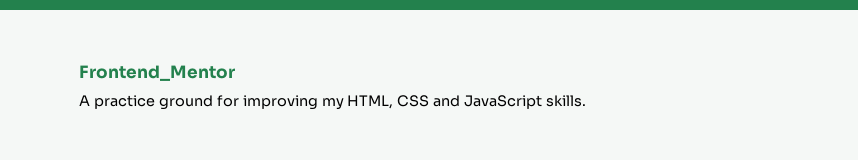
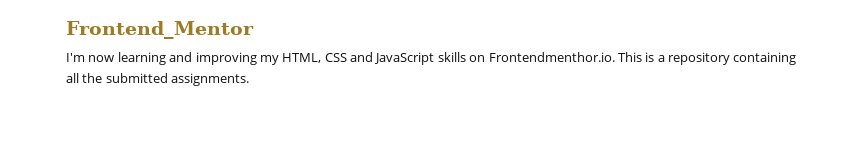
[79,95,239,110] A practice ground for -> [66,52,193,65] I'm now learning and
[546,95,587,107] skills. -> [437,52,797,65] [66,73,250,86] skills on Frontendmenthor.io. This is a repository containing all the submitted assignments.

